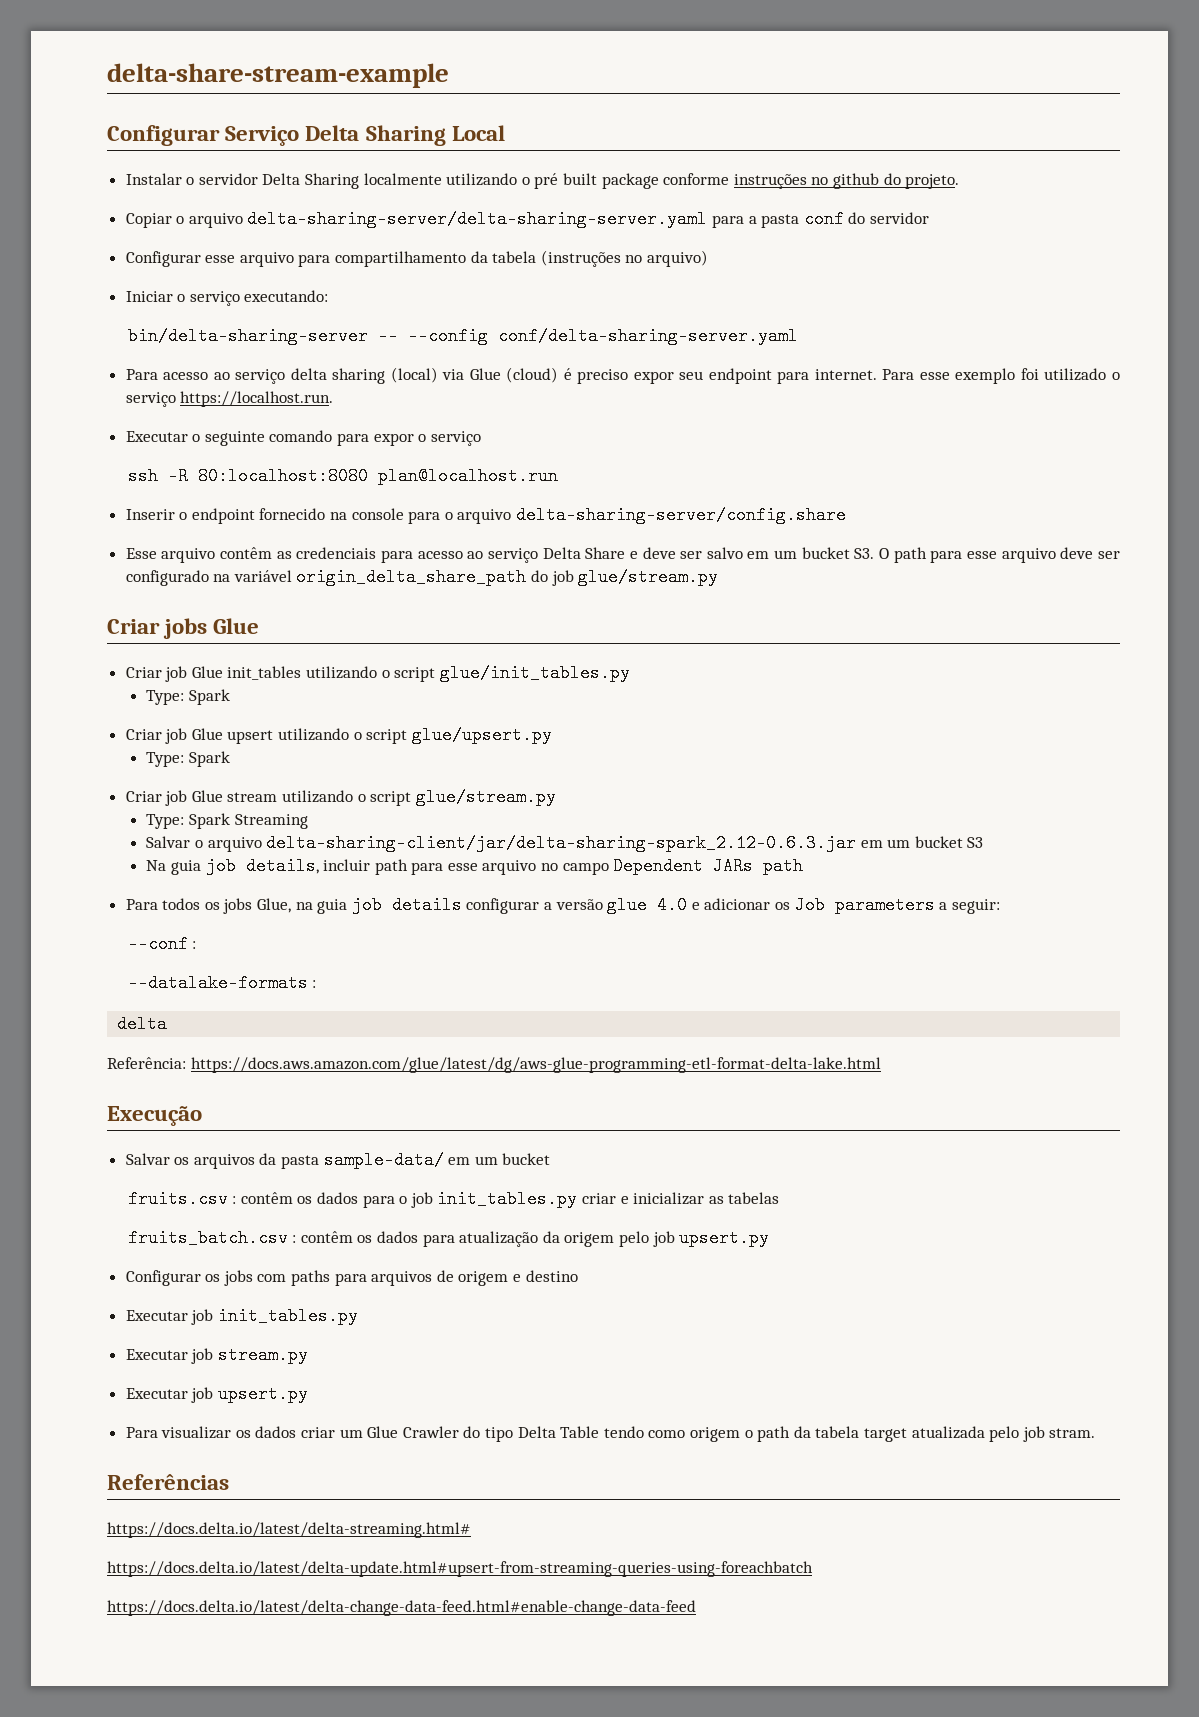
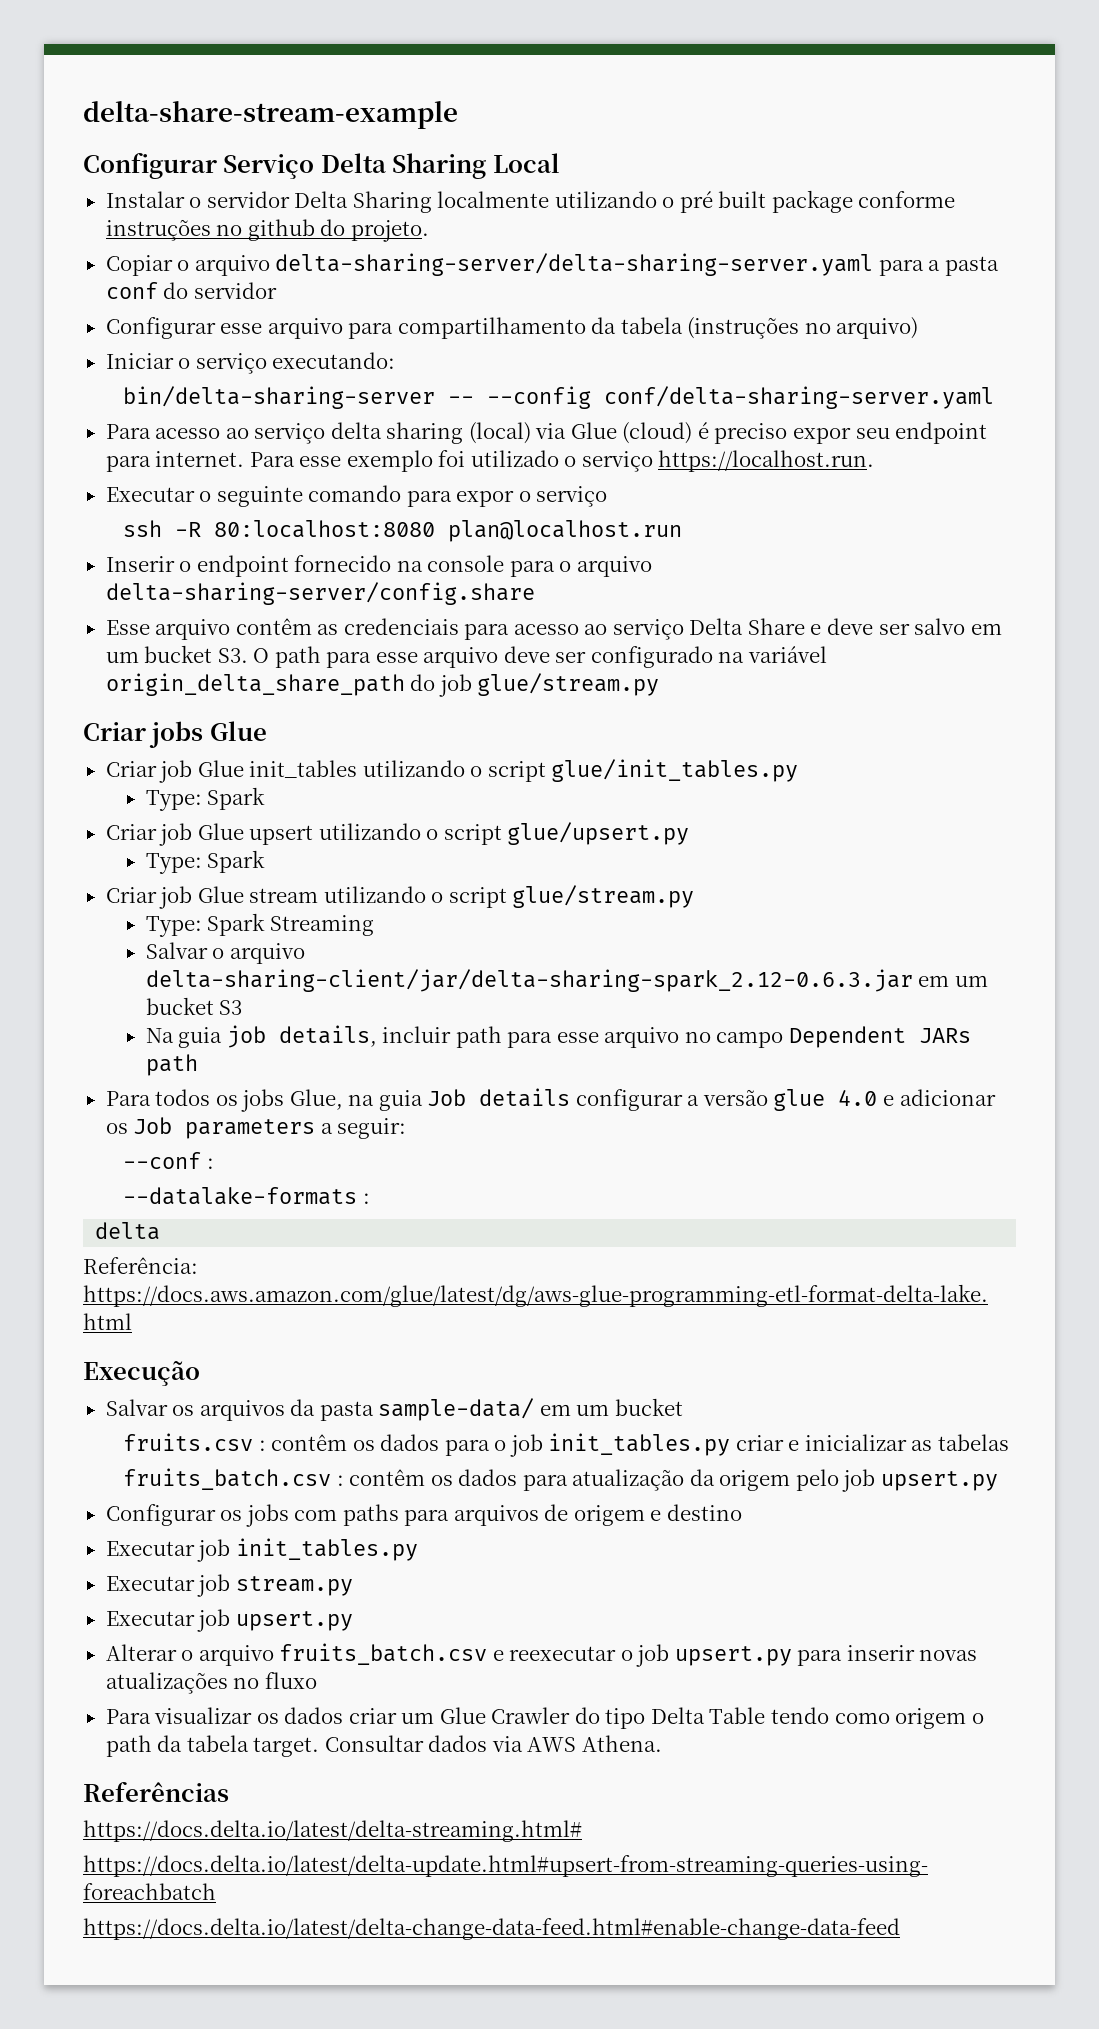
[351,896,382,914] job -> [427,1089,467,1106] Job
(308, 1394) none -> [105,1643,978,1667] [105,1672,317,1694] // Alterar o arquivo fruits_batch.csv e reexecutar o job upsert.py para inserir novas atualizações no fluxo
[863,1426,1096,1442] target atualizada pelo job stram. -> [253,1735,662,1757] target. Consultar dados via AWS Athena.

